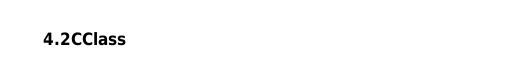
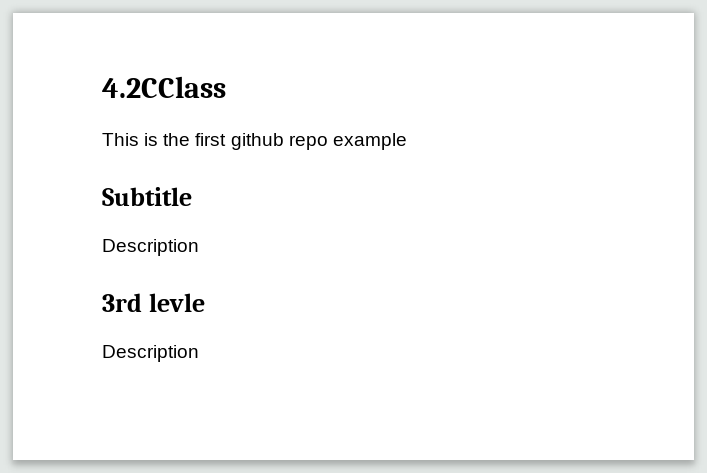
(126, 39) none -> [102,133,407,150] [102,187,192,206] [102,239,199,256] [102,293,206,312] [102,345,199,362] // This is the first github repo example // Subtitle // Description // 3rd levle // Description

